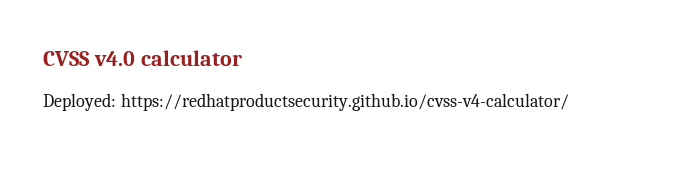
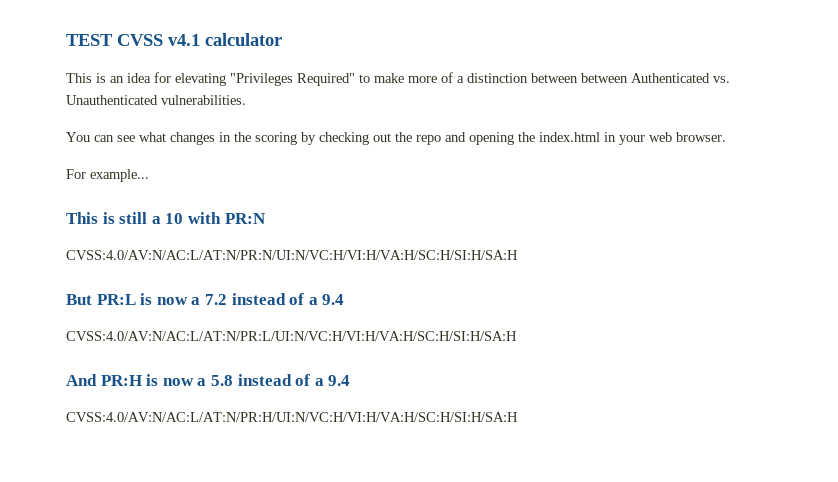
[43,50,242,66] [43,93,569,111] CVSS v4.0 calculator // Deployed: https://redhatproductsecurity.github.io/cvss-v4-calculator/ -> [66,33,282,46] [66,72,730,86] [66,95,246,105] [66,132,726,145] [66,169,149,182] [66,212,266,224] [66,250,518,260] [66,293,345,305] [66,331,517,341] [66,374,351,386] [66,412,518,422] TEST CVSS v4.1 calculator // This is an idea for elevating "Privileges Required" to make more of a distinction between between Authenticated vs. Unauthenticated vulnerabilities. // You can see what changes in the scoring by checking out the repo and opening the index.html in your web browser. // For example... // This is still a 10 with PR:N // CVSS:4.0/AV:N/AC:L/AT:N/PR:N/UI:N/VC:H/VI:H/VA:H/SC:H/SI:H/SA:H // But PR:L is now a 7.2 instead of a 9.4 // CVSS:4.0/AV:N/AC:L/AT:N/PR:L/UI:N/VC:H/VI:H/VA:H/SC:H/SI:H/SA:H // And PR:H is now a 5.8 instead of a 9.4 // CVSS:4.0/AV:N/AC:L/AT:N/PR:H/UI:N/VC:H/VI:H/VA:H/SC:H/SI:H/SA:H

